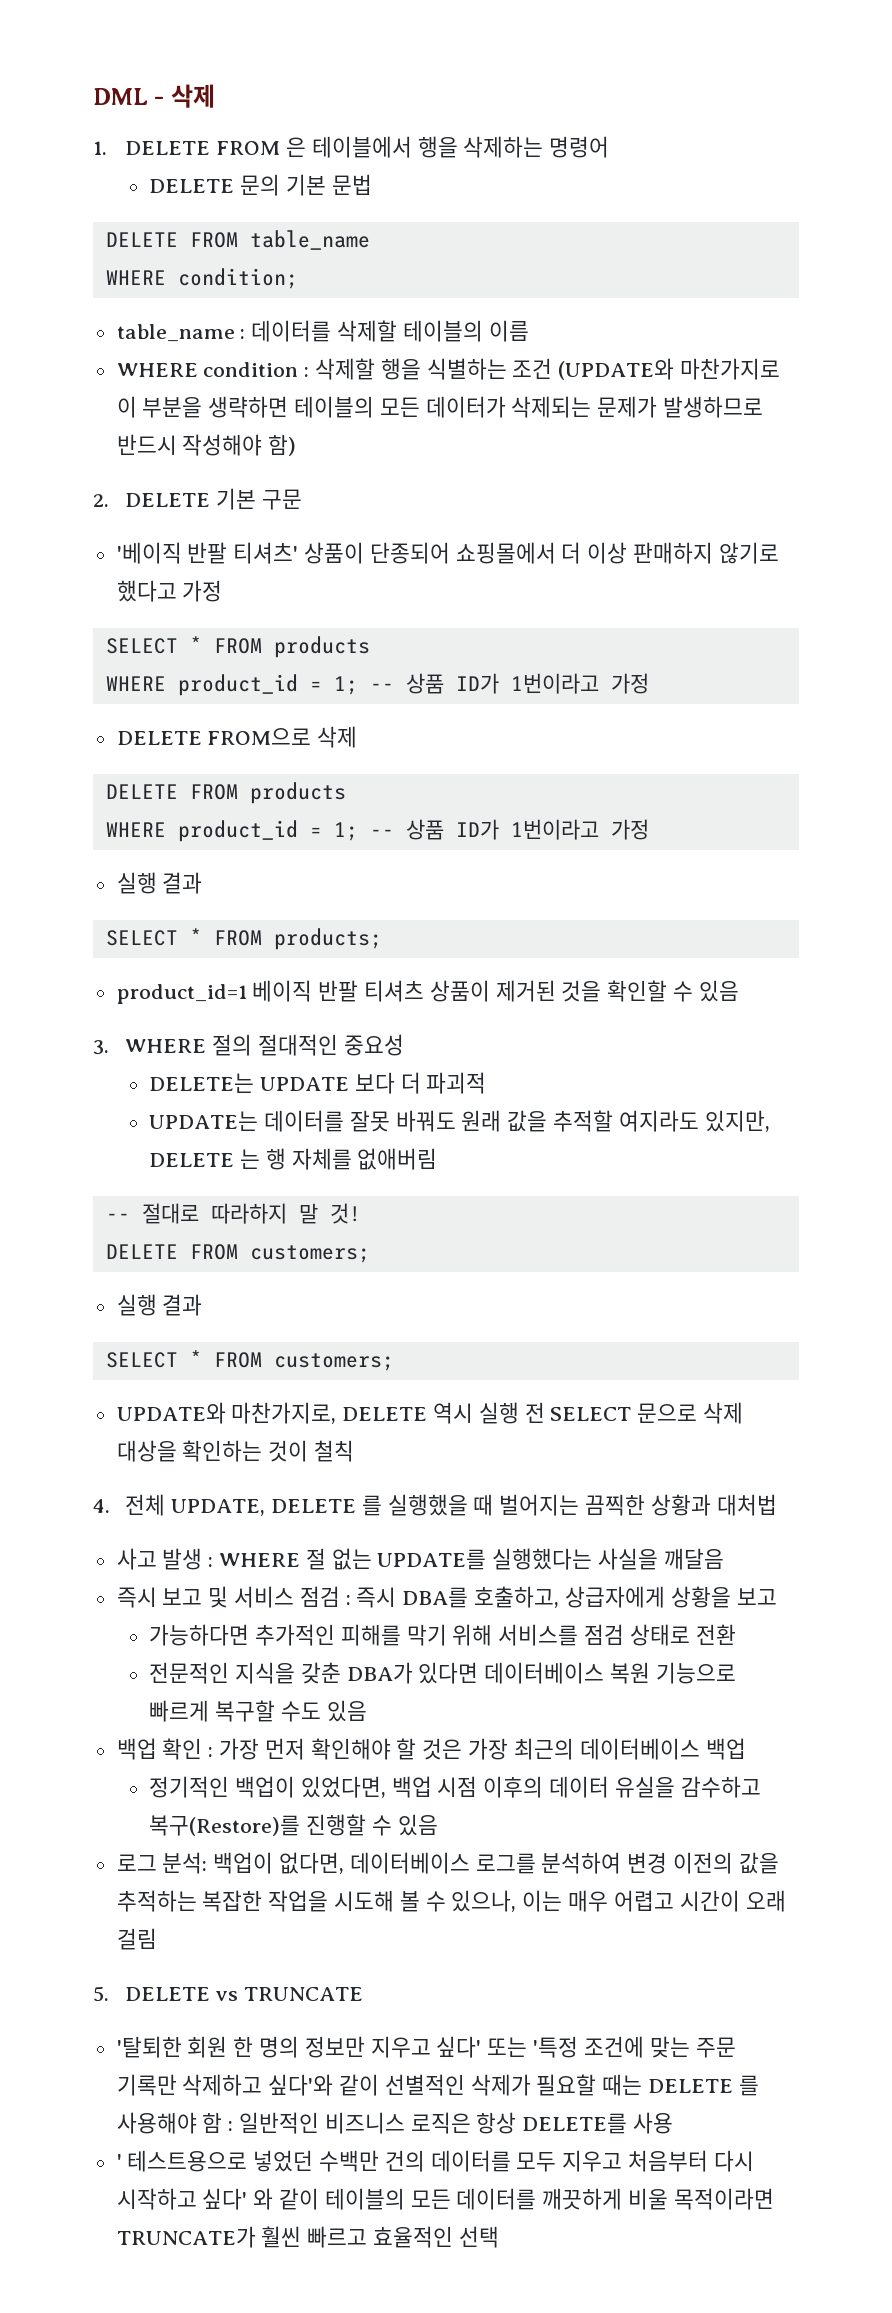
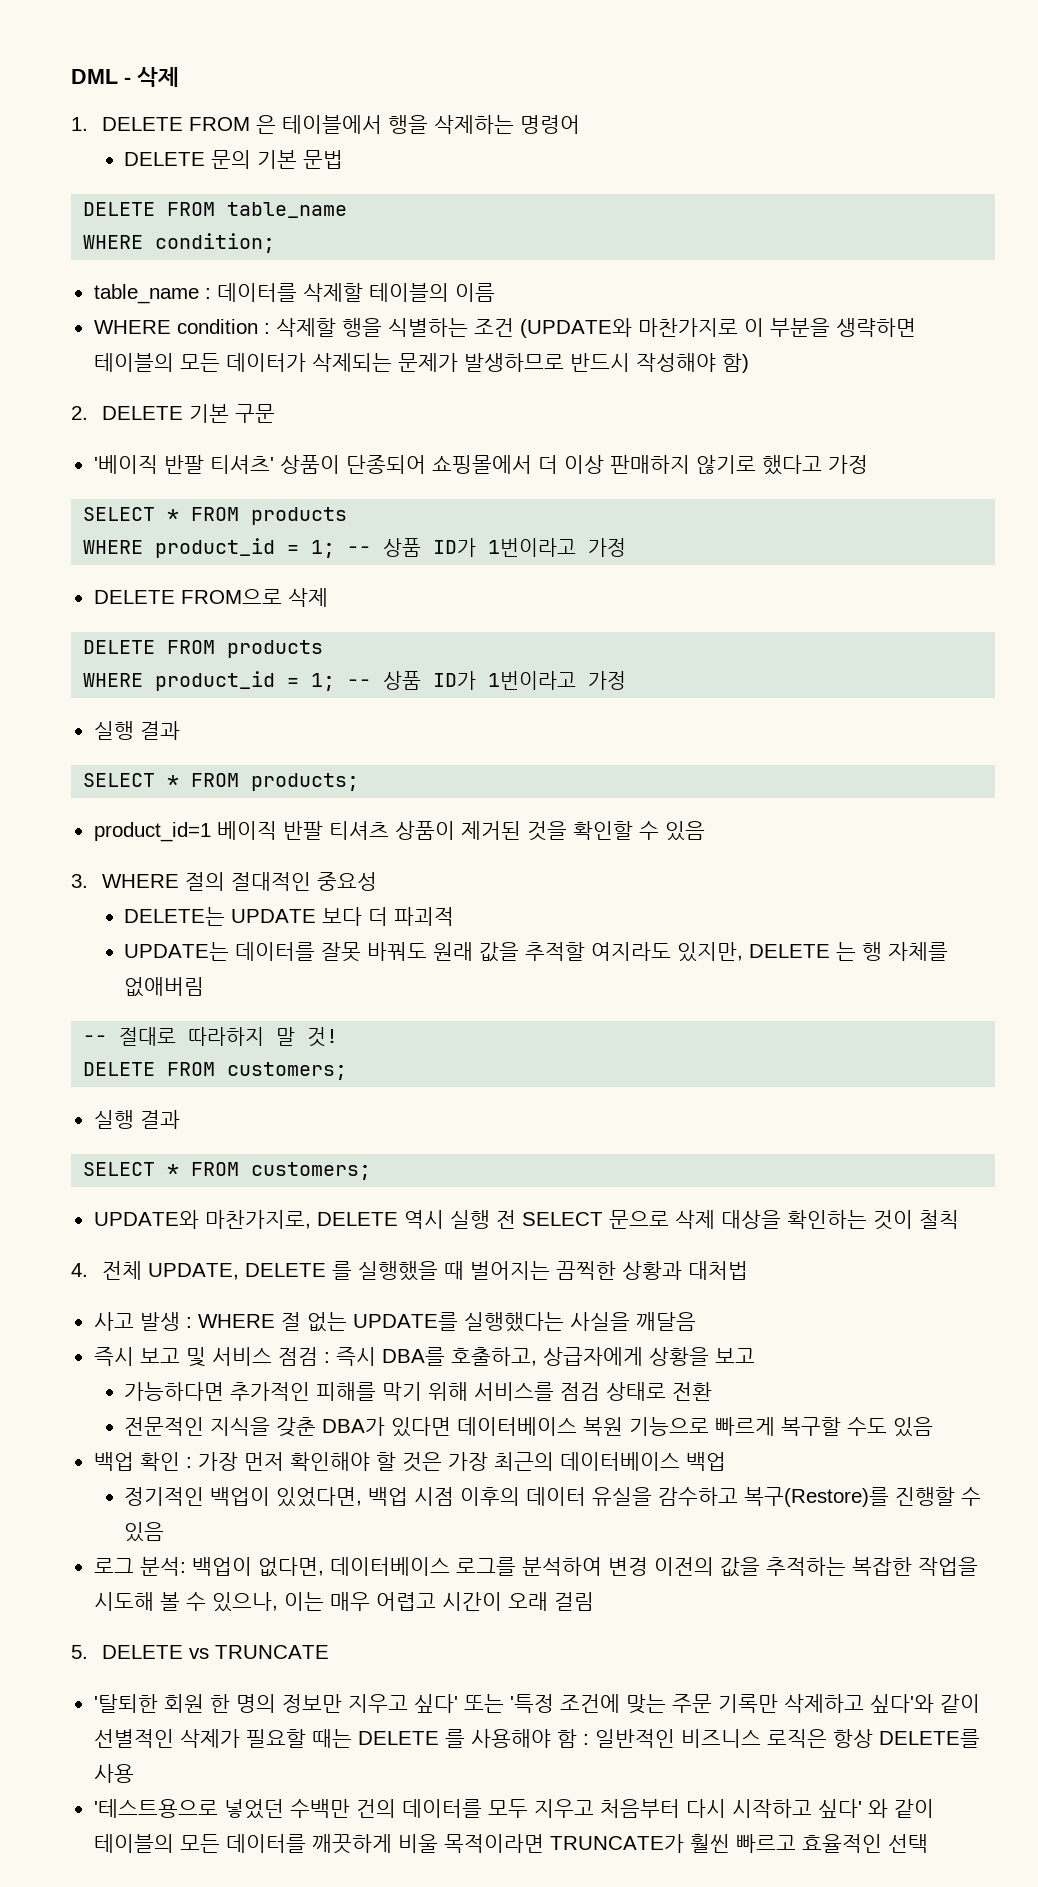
[116,2150,248,2172] ' 테스트용으로 -> [93,1799,218,1818] '테스트용으로

